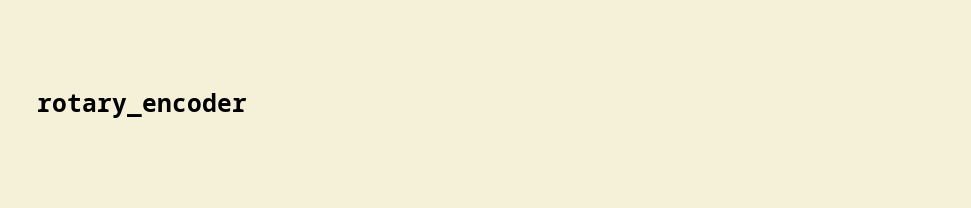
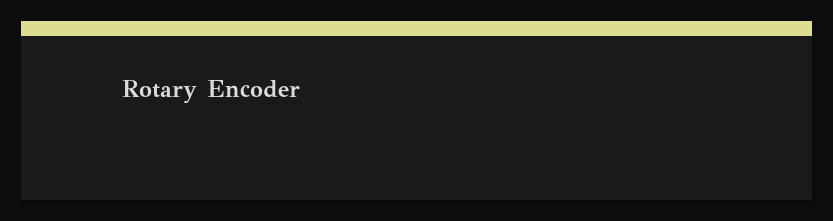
[37,93,247,118] rotary_encoder -> [122,80,300,104] Rotary Encoder

